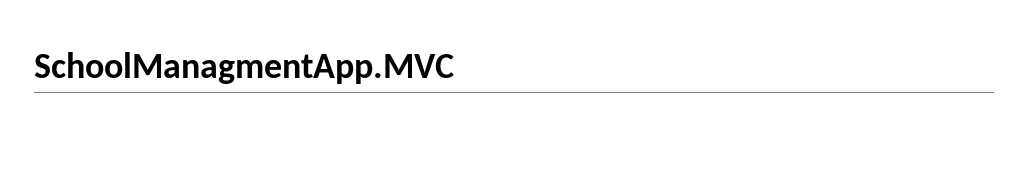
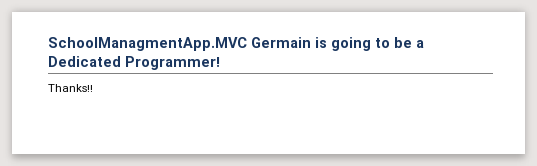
(454, 68) none -> [251,37,424,51] [48,56,220,70] [48,84,93,92] Germain is going to be a Dedicated Programmer! // Thanks!!

